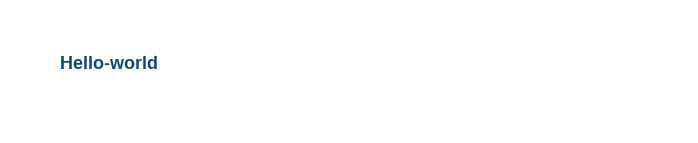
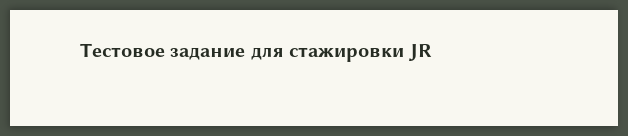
[60,56,158,69] Hello-world -> [80,43,432,62] Тестовое задание для стажировки JR

